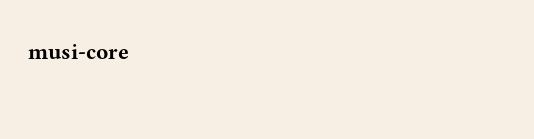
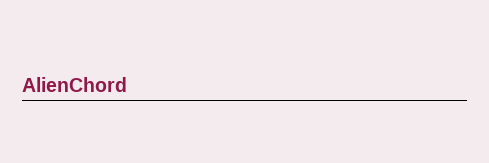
[28,44,129,59] musi-core -> [22,77,127,92] AlienChord

